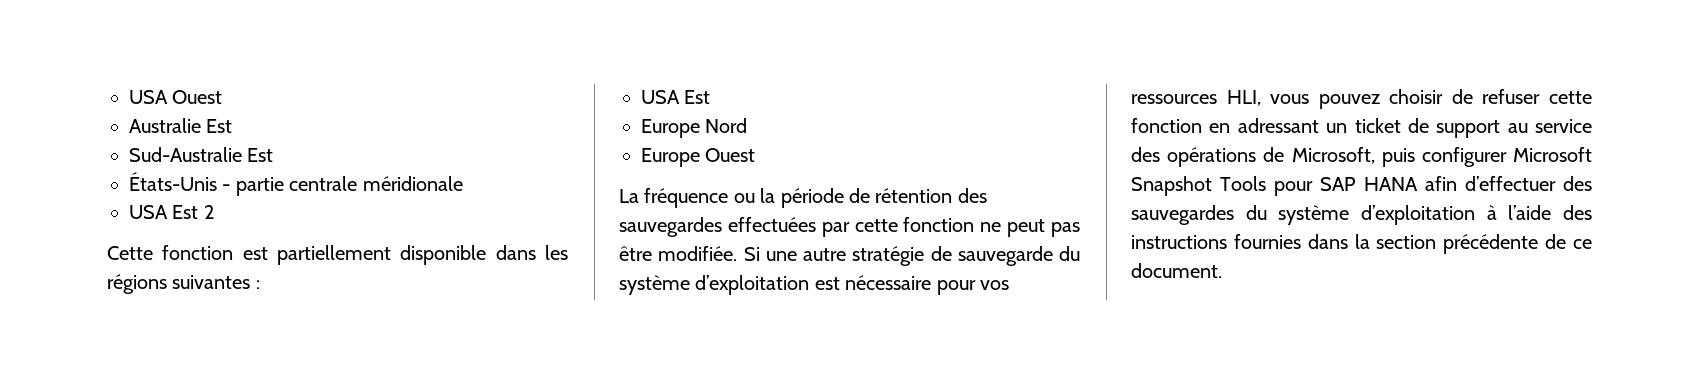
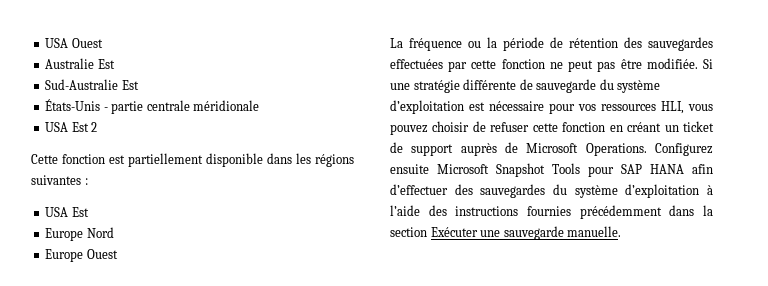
[803,246,925,266] autre stratégie -> [413,79,517,93] stratégie différente
[1237,118,1319,133] adressant -> [627,122,662,132] créant
[1507,119,1592,133] [1131,147,1507,167] au service des opérations de Microsoft, puis configurer -> [460,142,713,156] [390,164,429,174] auprès de Microsoft Operations. Configurez ensuite
(1301, 241) none -> [579,205,662,219] précédemment
[1443,234,1592,254] [1131,263,1222,278] précédente de ce document. -> [430,226,622,240] Exécuter une sauvegarde manuelle.

